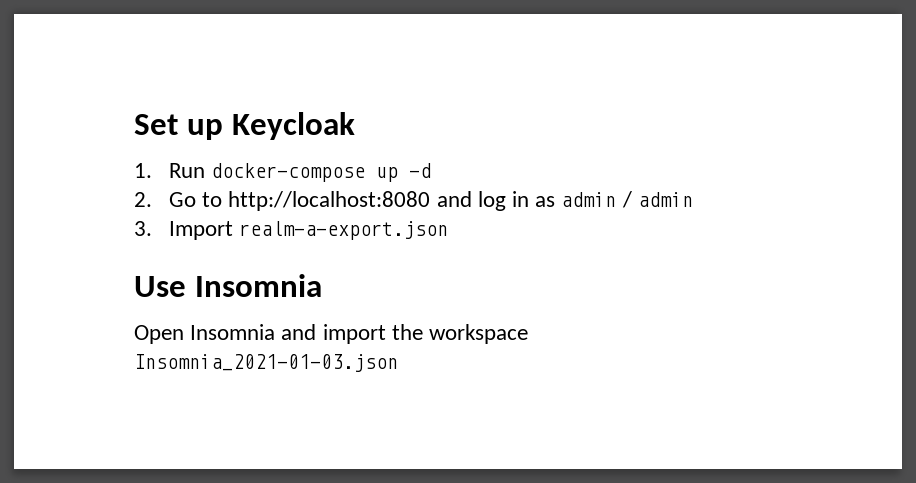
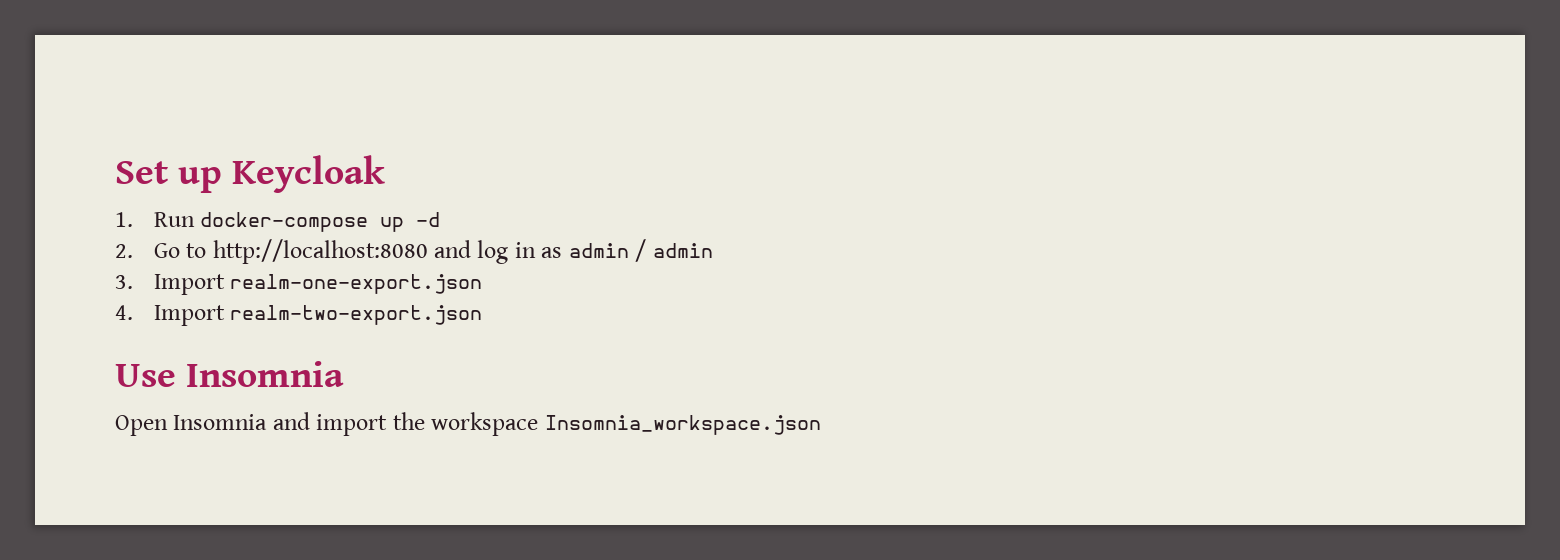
[239,221,449,240] realm-a-export.json -> [230,274,483,294] [115,305,483,326] realm-one-export.json // 4. Import realm-two-export.json
[134,354,398,372] Insomnia_2021-01-03.json -> [544,415,821,435] Insomnia_workspace.json

